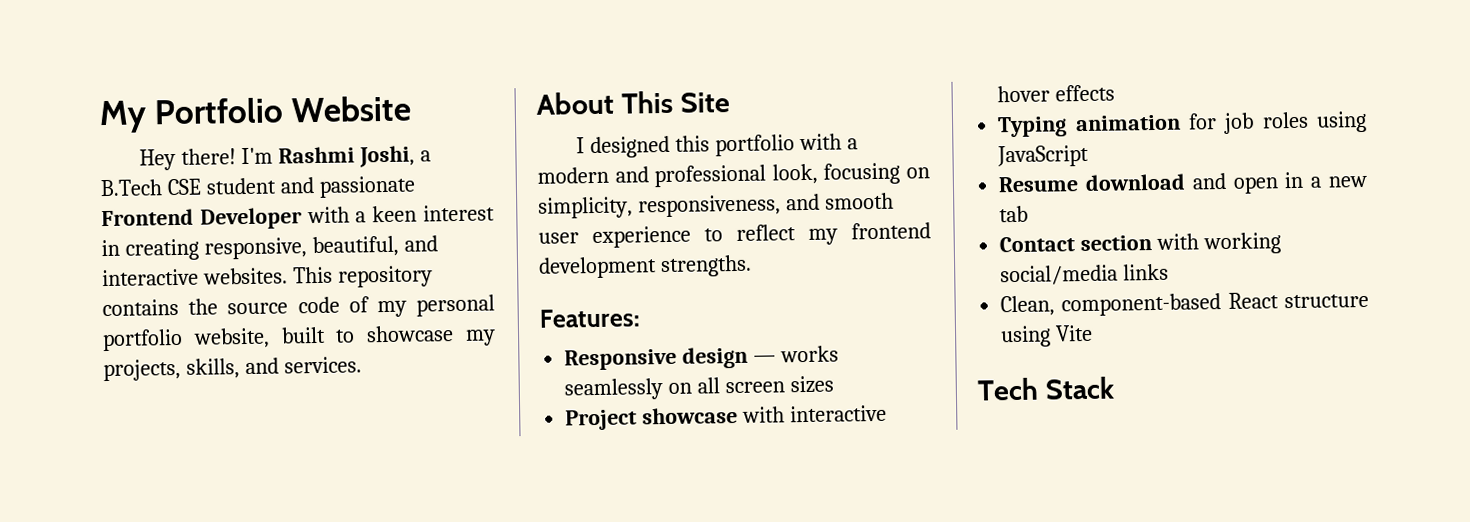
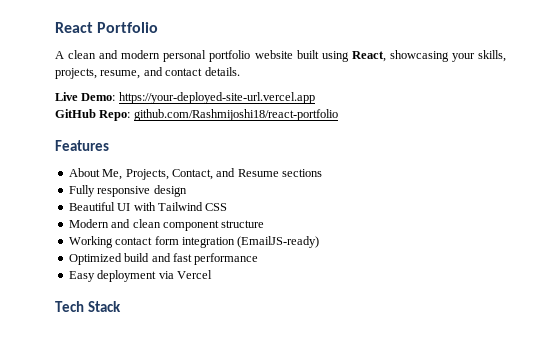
[99,100,147,134] My -> [55,22,93,33] React
[291,95,412,123] [139,145,431,171] [100,175,416,198] [101,204,496,230] [101,235,438,261] [102,265,433,288] [102,294,495,318] [102,325,497,352] [103,356,362,382] [536,90,730,115] [576,133,858,159] [537,162,930,188] [538,192,894,219] [538,222,931,249] [538,254,752,279] [539,308,640,328] [564,345,840,371] [564,375,834,401] [565,404,888,431] [997,84,1116,103] [997,110,1367,138] [997,144,1090,168] [998,171,1368,194] [999,205,1029,223] [999,232,1282,255] [1000,263,1170,286] [1000,292,1369,317] [1000,324,1094,348] Website // Hey there! I'm Rashmi Joshi, a B.Tech CSE student and passionate Frontend Developer with a keen interest in creating responsive, beautiful, and interactive websites. This repository contains the source code of my personal portfolio website, built to showcase my projects, skills, and services. // About This Site // I designed this portfolio with a modern and professional look, focusing on simplicity, responsiveness, and smooth user experience to reflect my frontend development strengths. // Features: // Responsive design — works seamlessly on all screen sizes // Project showcase with interactive hover effects // Typing animation for job roles using JavaScript // Resume download and open in a new tab // Contact section with working social/media links // Clean, component-based React structure using Vite -> [55,50,506,62] [55,67,240,79] [55,92,315,104] [55,109,338,121] [55,140,109,151] [68,168,322,180] [68,185,187,197] [68,202,228,211] [68,219,265,231] [68,236,320,248] [68,253,259,265] [68,270,212,282] // A clean and modern personal portfolio website built using React, showcasing your skills, projects, resume, and contact details. // Live Demo: https://your-deployed-site-url.vercel.app // GitHub Repo: github.com/Rashmijoshi18/react-portfolio // Features // About Me, Projects, Contact, and Resume sections // Fully responsive design // Beautiful UI with Tailwind CSS // Modern and clean component structure // Working contact form integration (EmailJS-ready) // Optimized build and fast performance // Easy deployment via Vercel

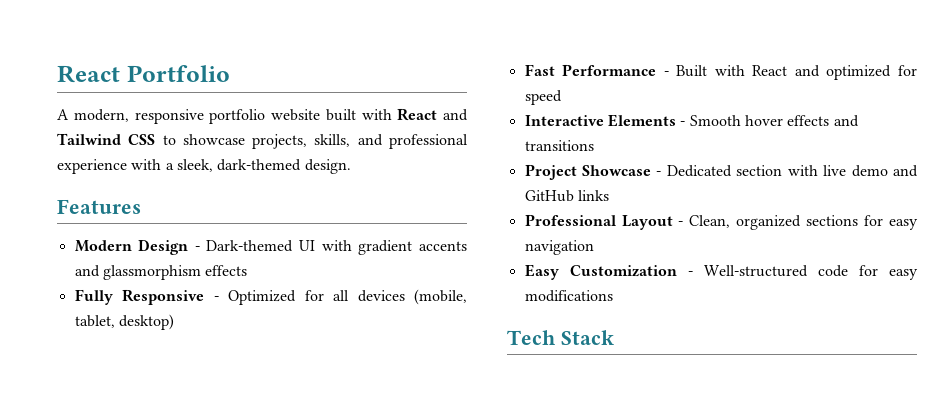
[68,50,506,62] [55,67,240,79] [55,92,315,104] [55,109,338,121] [55,140,109,151] [68,168,322,180] [68,185,187,197] [68,202,228,211] [68,219,265,231] [68,236,320,248] [68,253,259,265] [68,270,212,282] clean and modern personal portfolio website built using React, showcasing your skills, projects, resume, and contact details. // Live Demo: https://your-deployed-site-url.vercel.app // GitHub Repo: github.com/Rashmijoshi18/react-portfolio // Features // About Me, Projects, Contact, and Resume sections // Fully responsive design // Beautiful UI with Tailwind CSS // Modern and clean component structure // Working contact form integration (EmailJS-ready) // Optimized build and fast performance // Easy deployment via Vercel -> [73,108,468,124] [57,133,468,149] [57,159,351,174] [57,199,141,214] [74,239,467,255] [74,265,248,280] [74,289,467,305] [74,314,174,330] [524,64,917,80] [524,90,562,105] [524,114,859,127] [524,140,594,151] [524,164,918,180] [524,190,609,202] [524,214,918,230] [524,240,594,255] [524,264,918,280] [524,290,613,302] modern, responsive portfolio website built with React and Tailwind CSS to showcase projects, skills, and professional experience with a sleek, dark-themed design. // Features // Modern Design - Dark-themed UI with gradient accents and glassmorphism effects // Fully Responsive - Optimized for all devices (mobile, tablet, desktop) // Fast Performance - Built with React and optimized for speed // Interactive Elements - Smooth hover effects and transitions // Project Showcase - Dedicated section with live demo and GitHub links // Professional Layout - Clean, organized sections for easy navigation // Easy Customization - Well-structured code for easy modifications

